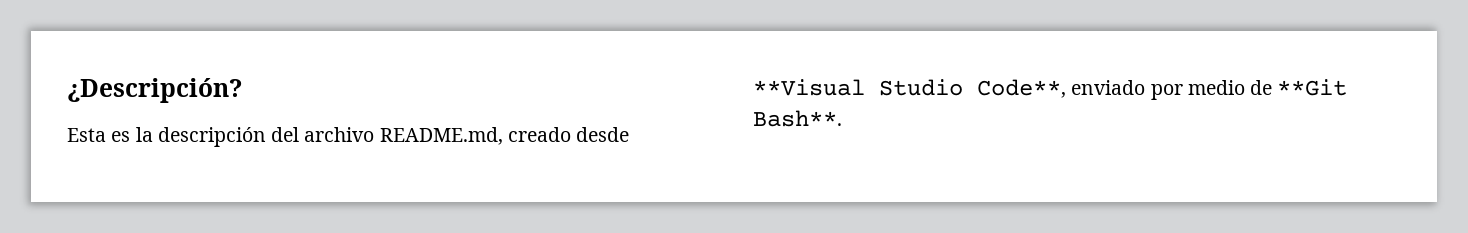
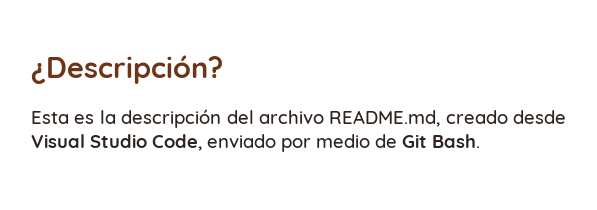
[753,79,1066,98] **Visual Studio Code**, -> [31,134,202,151] Visual Studio Code,
[1277,79,1348,96] [753,110,842,127] **Git Bash**. -> [402,134,480,148] Git Bash.

